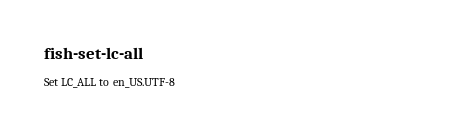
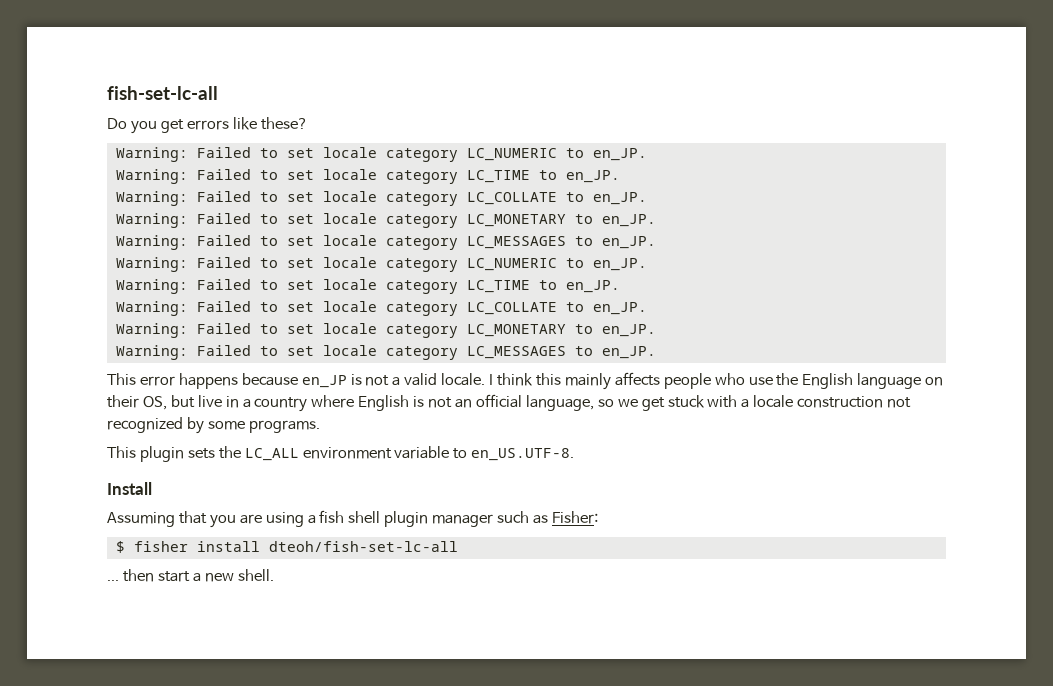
[44,78,175,88] Set LC_ALL to en_US.UTF-8 -> [107,117,308,134] [115,147,647,162] [115,169,620,184] [115,191,647,206] [115,213,656,228] [115,235,656,250] [115,257,647,272] [115,279,620,294] [115,301,647,316] [115,323,656,338] [115,345,656,360] [107,372,944,390] [107,394,912,412] [107,417,320,434] [107,446,575,462] [107,482,152,495] [107,510,598,528] [115,541,458,553] [107,569,274,582] Do you get errors like these? // Warning: Failed to set locale category LC_NUMERIC to en_JP. // Warning: Failed to set locale category LC_TIME to en_JP. // Warning: Failed to set locale category LC_COLLATE to en_JP. // Warning: Failed to set locale category LC_MONETARY to en_JP. // Warning: Failed to set locale category LC_MESSAGES to en_JP. // Warning: Failed to set locale category LC_NUMERIC to en_JP. // Warning: Failed to set locale category LC_TIME to en_JP. // Warning: Failed to set locale category LC_COLLATE to en_JP. // Warning: Failed to set locale category LC_MONETARY to en_JP. // Warning: Failed to set locale category LC_MESSAGES to en_JP. // This error happens because en_JP is not a valid locale. I think this mainly affects people who use the English language on their OS, but live in a country where English is not an official language, so we get stuck with a locale construction not recognized by some programs. // This plugin sets the LC_ALL environment variable to en_US.UTF-8. // Install // Assuming that you are using a fish shell plugin manager such as Fisher: // $ fisher install dteoh/fish-set-lc-all // ... then start a new shell.

